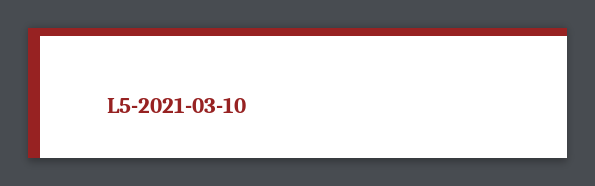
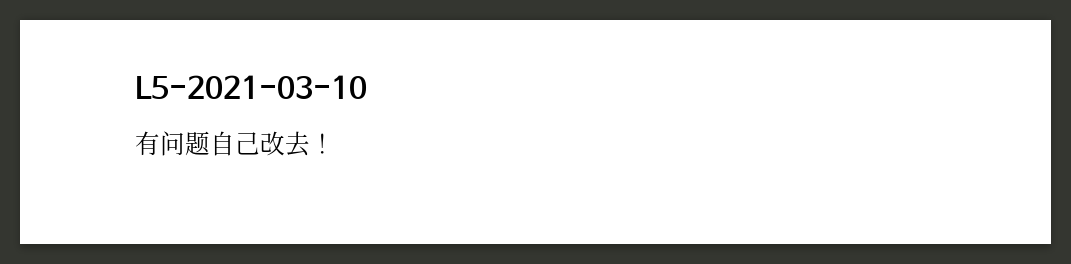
(246, 105) none -> [135,131,335,157] // 有问题自己改去！

